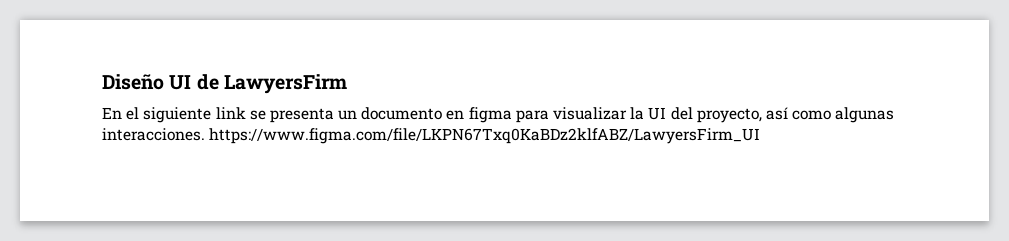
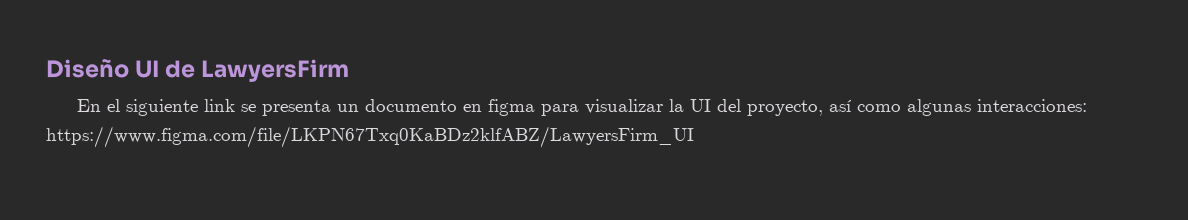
[102,128,205,141] interacciones. -> [977,99,1088,112] interacciones:

